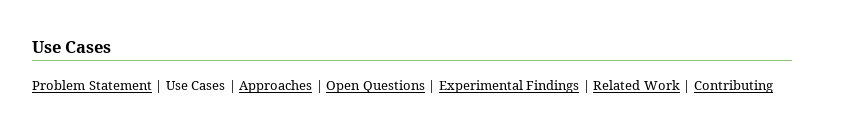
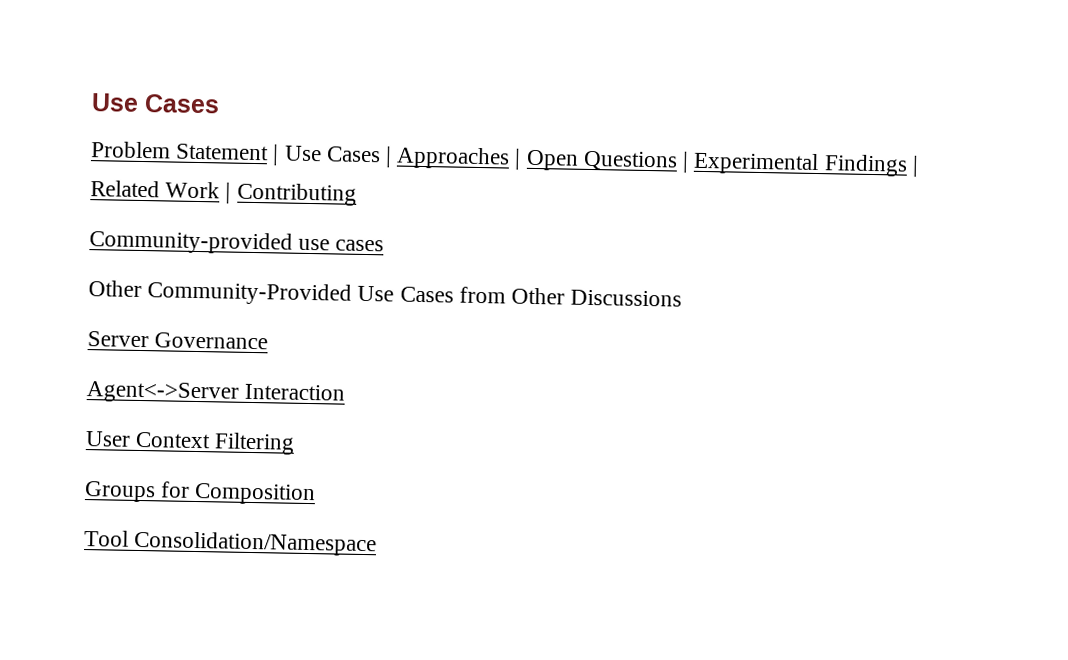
(773, 86) none -> [89,230,385,255] [88,280,683,307] [87,331,269,350] [86,381,346,404] [85,431,296,455] [84,481,317,506] [84,530,378,557] // Community-provided use cases // Other Community-Provided Use Cases from Other Discussions // Server Governance // Agent<->Server Interaction // User Context Filtering // Groups for Composition // Tool Consolidation/Namespace

